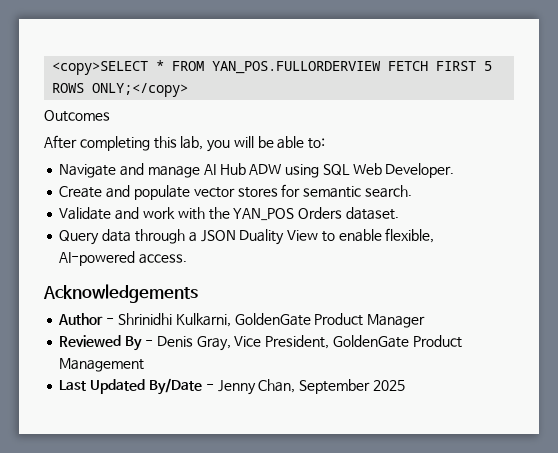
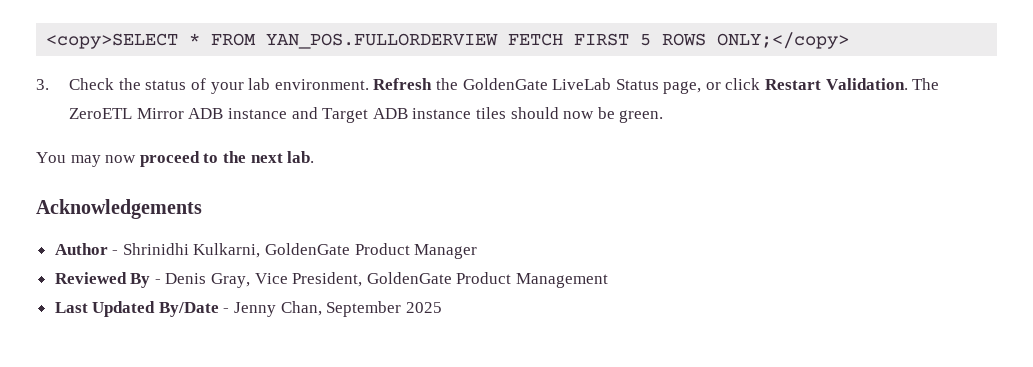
[44,110,110,122] [44,135,326,152] [59,163,455,178] [59,184,412,200] [59,207,399,221] [59,228,435,245] [59,251,188,266] Outcomes // After completing this lab, you will be able to: // Navigate and manage AI Hub ADW using SQL Web Developer. // Create and populate vector stores for semantic search. // Validate and work with the YAN_POS Orders dataset. // Query data through a JSON Duality View to enable flexible, AI-powered access. -> [36,78,940,94] [69,107,664,123] [36,151,315,167] 3. Check the status of your lab environment. Refresh the GoldenGate LiveLab Status page, or click Restart Validation. The ZeroETL Mirror ADB instance and Target ADB instance tiles should now be green. // You may now proceed to the next lab.

